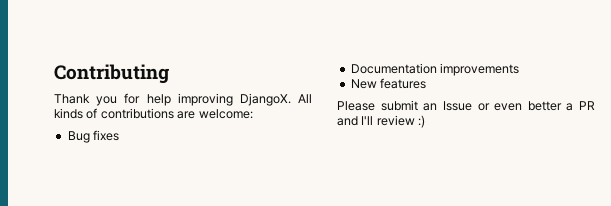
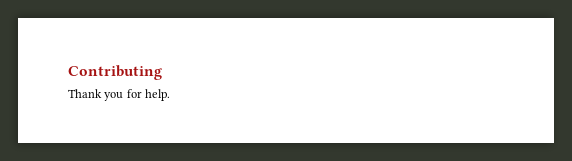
[146,93,312,106] [54,108,253,119] [67,130,120,143] [350,63,520,76] [350,78,427,89] [337,100,595,111] [337,115,426,128] help improving DjangoX. All kinds of contributions are welcome: // Bug fixes // Documentation improvements // New features // Please submit an Issue or even better a PR and I'll review :) -> [145,89,171,101] help.

